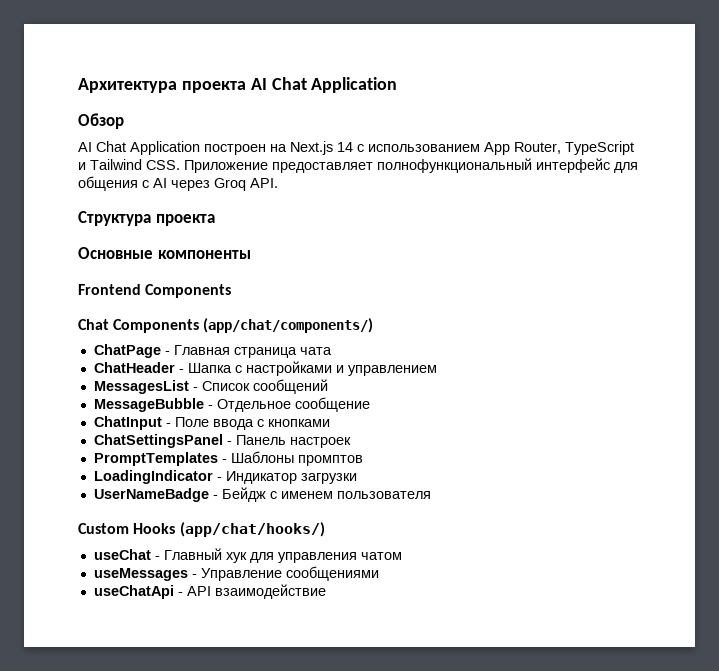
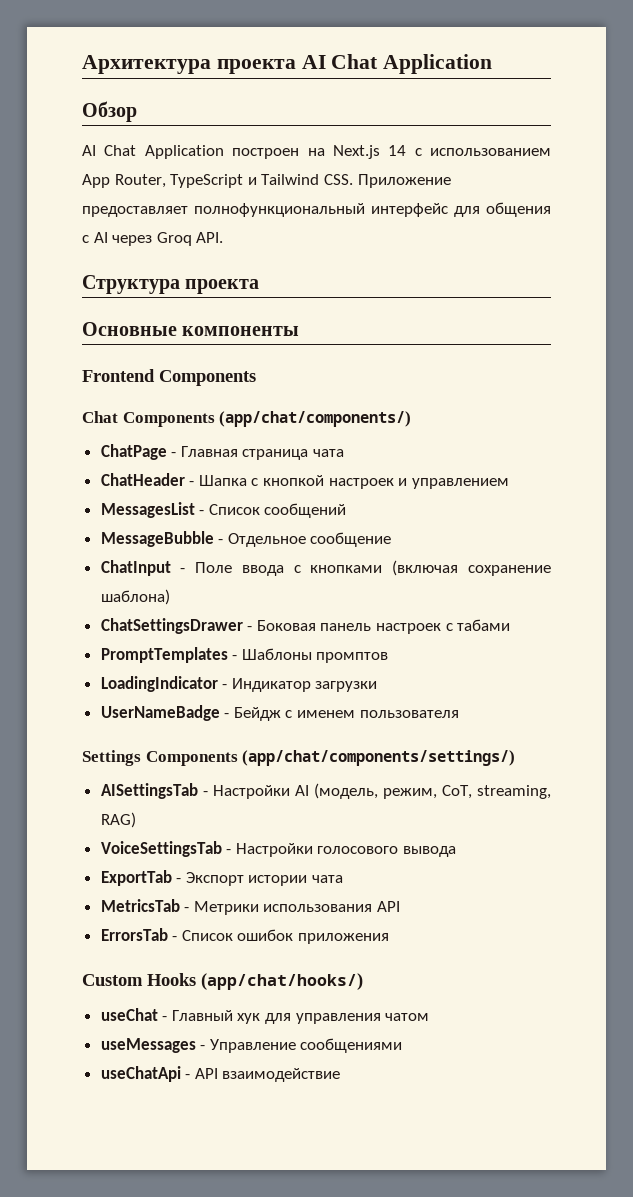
[245,361,332,376] настройками -> [263,475,394,489] кнопкой настроек
[93,434,351,448] // ChatSettingsPanel - Панель настроек -> [392,560,551,576] [100,589,170,605] [100,618,511,634] (включая сохранение шаблона) // ChatSettingsDrawer - Боковая панель настроек с табами
(431, 495) none -> [82,750,516,766] [100,783,551,799] [100,812,136,828] [100,841,457,857] [100,870,344,886] [100,899,401,915] [100,928,390,944] // Settings Components (app/chat/components/settings/) // AISettingsTab - Настройки AI (модель, режим, CoT, streaming, RAG) // VoiceSettingsTab - Настройки голосового вывода // ExportTab - Экспорт истории чата // MetricsTab - Метрики использования API // ErrorsTab - Список ошибок приложения

